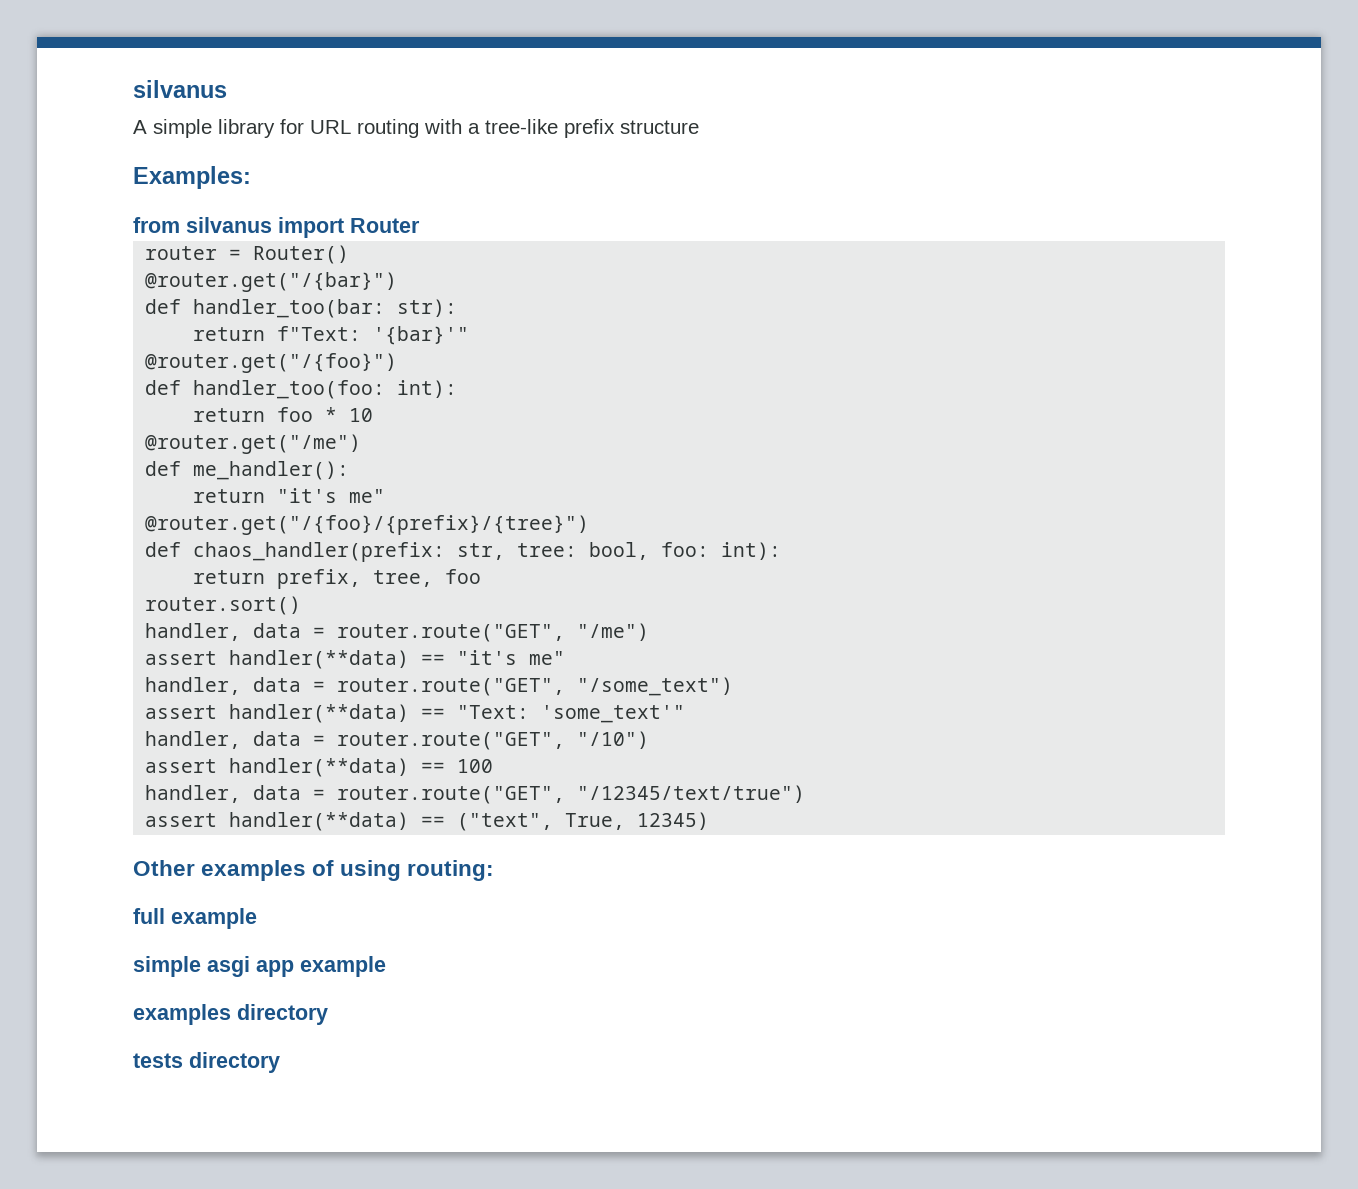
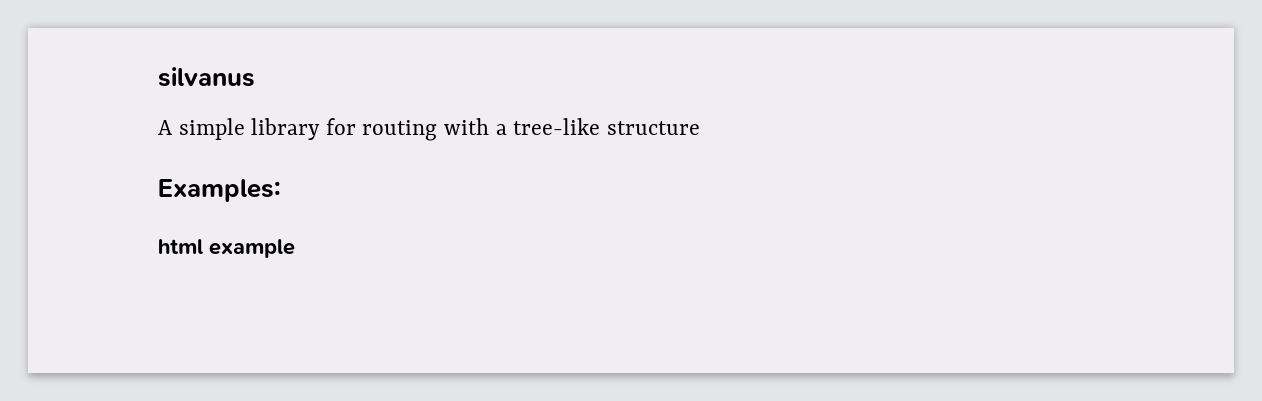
[310,120,351,134] URL -> (356, 126) none
[564,119,615,138] prefix -> (601, 126) none
[133,217,420,238] [145,245,350,264] [145,272,398,292] [145,299,458,318] [193,326,470,345] [145,353,398,373] [145,380,458,399] [193,407,374,422] [145,434,362,454] [145,461,350,480] [193,488,386,503] [145,515,590,535] [145,542,782,562] [193,569,482,589] [145,596,302,615] [145,623,650,642] [145,650,566,669] [145,677,734,696] [145,704,686,723] [145,731,650,750] [145,758,494,777] [145,785,806,804] [145,812,710,831] [133,860,495,881] [133,908,257,929] [133,956,386,977] [133,1004,328,1025] [133,1052,280,1073] from silvanus import Router // router = Router() // @router.get("/{bar}") // def handler_too(bar: str): // return f"Text: '{bar}'" // @router.get("/{foo}") // def handler_too(foo: int): // return foo * 10 // @router.get("/me") // def me_handler(): // return "it's me" // @router.get("/{foo}/{prefix}/{tree}") // def chaos_handler(prefix: str, tree: bool, foo: int): // return prefix, tree, foo // router.sort() // handler, data = router.route("GET", "/me") // assert handler(**data) == "it's me" // handler, data = router.route("GET", "/some_text") // assert handler(**data) == "Text: 'some_text'" // handler, data = router.route("GET", "/10") // assert handler(**data) == 100 // handler, data = router.route("GET", "/12345/text/true") // assert handler(**data) == ("text", True, 12345) // Other examples of using routing: // full example // simple asgi app example // examples directory // tests directory -> [158,239,295,258] html example

